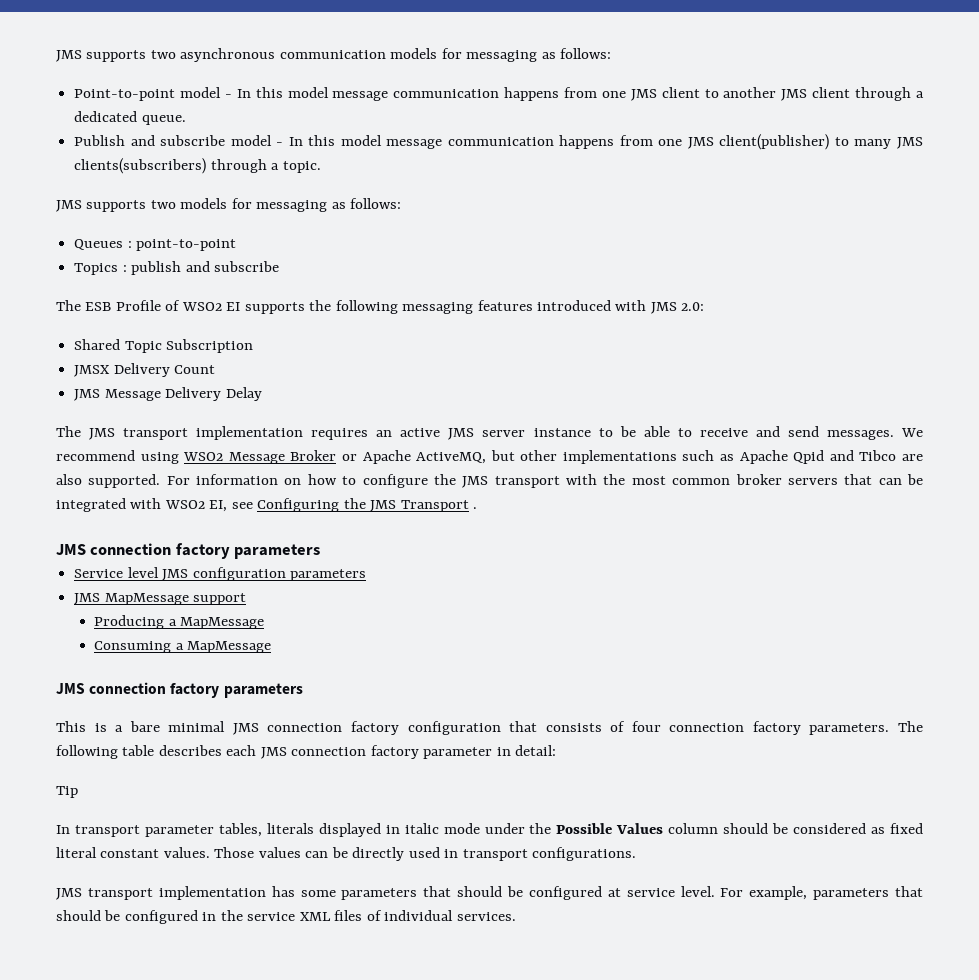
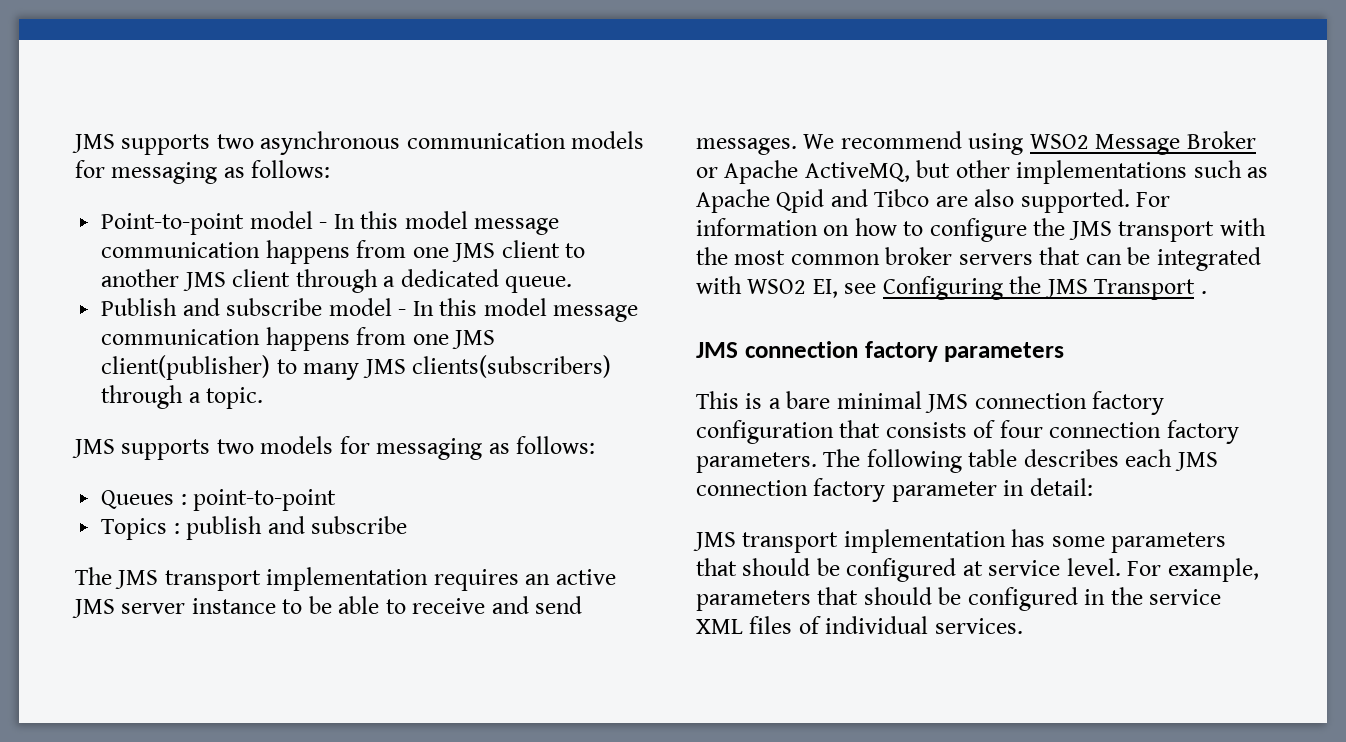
[56,300,705,314] [74,339,254,353] [74,363,216,377] [74,387,262,401] // The ESB Profile of WSO2 EI supports the following messaging features introduced with JMS 2.0: // Shared Topic Subscription // JMSX Delivery Count // JMS Message Delivery Delay -> (408, 525) none
[74,567,366,581] [74,593,247,605] [94,615,265,629] [94,641,272,653] [56,682,303,698] // Service level JMS configuration parameters // JMS MapMessage support // Producing a MapMessage // Consuming a MapMessage // JMS connection factory parameters -> (1065, 352) none
[56,786,78,798] [56,823,924,837] [56,847,637,861] // Tip // In transport parameter tables, literals displayed in italic mode under the Possible Values column should be considered as fixed literal constant values. Those values can be directly used in transport configurations. -> (1093, 487) none

